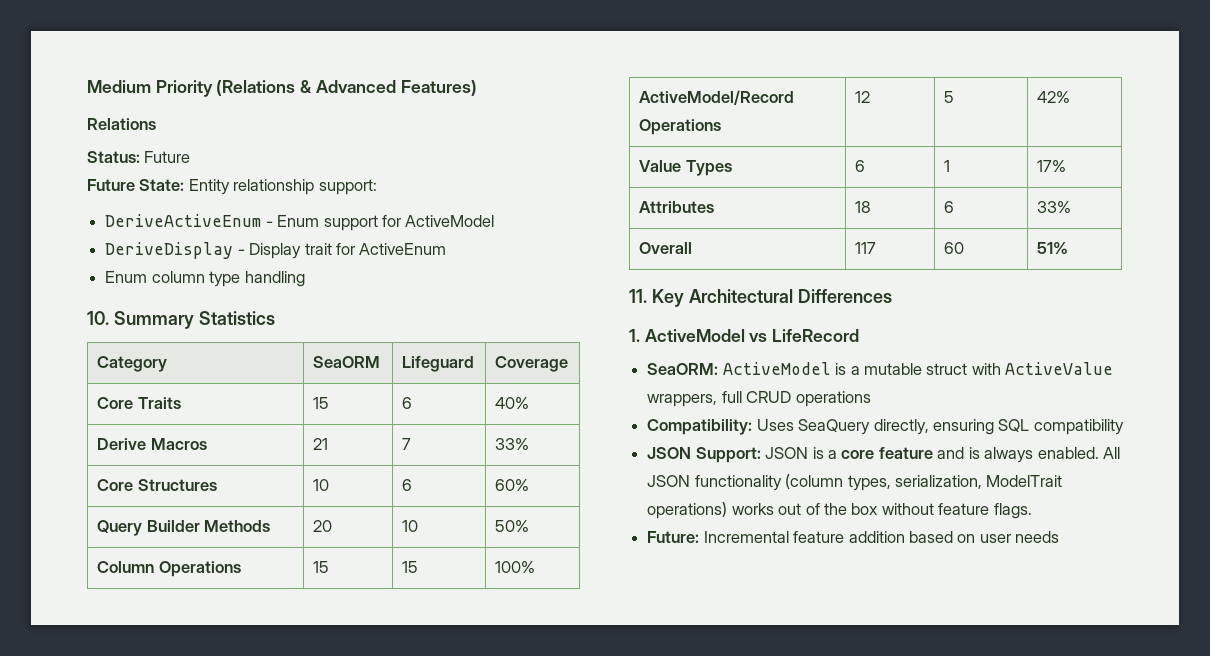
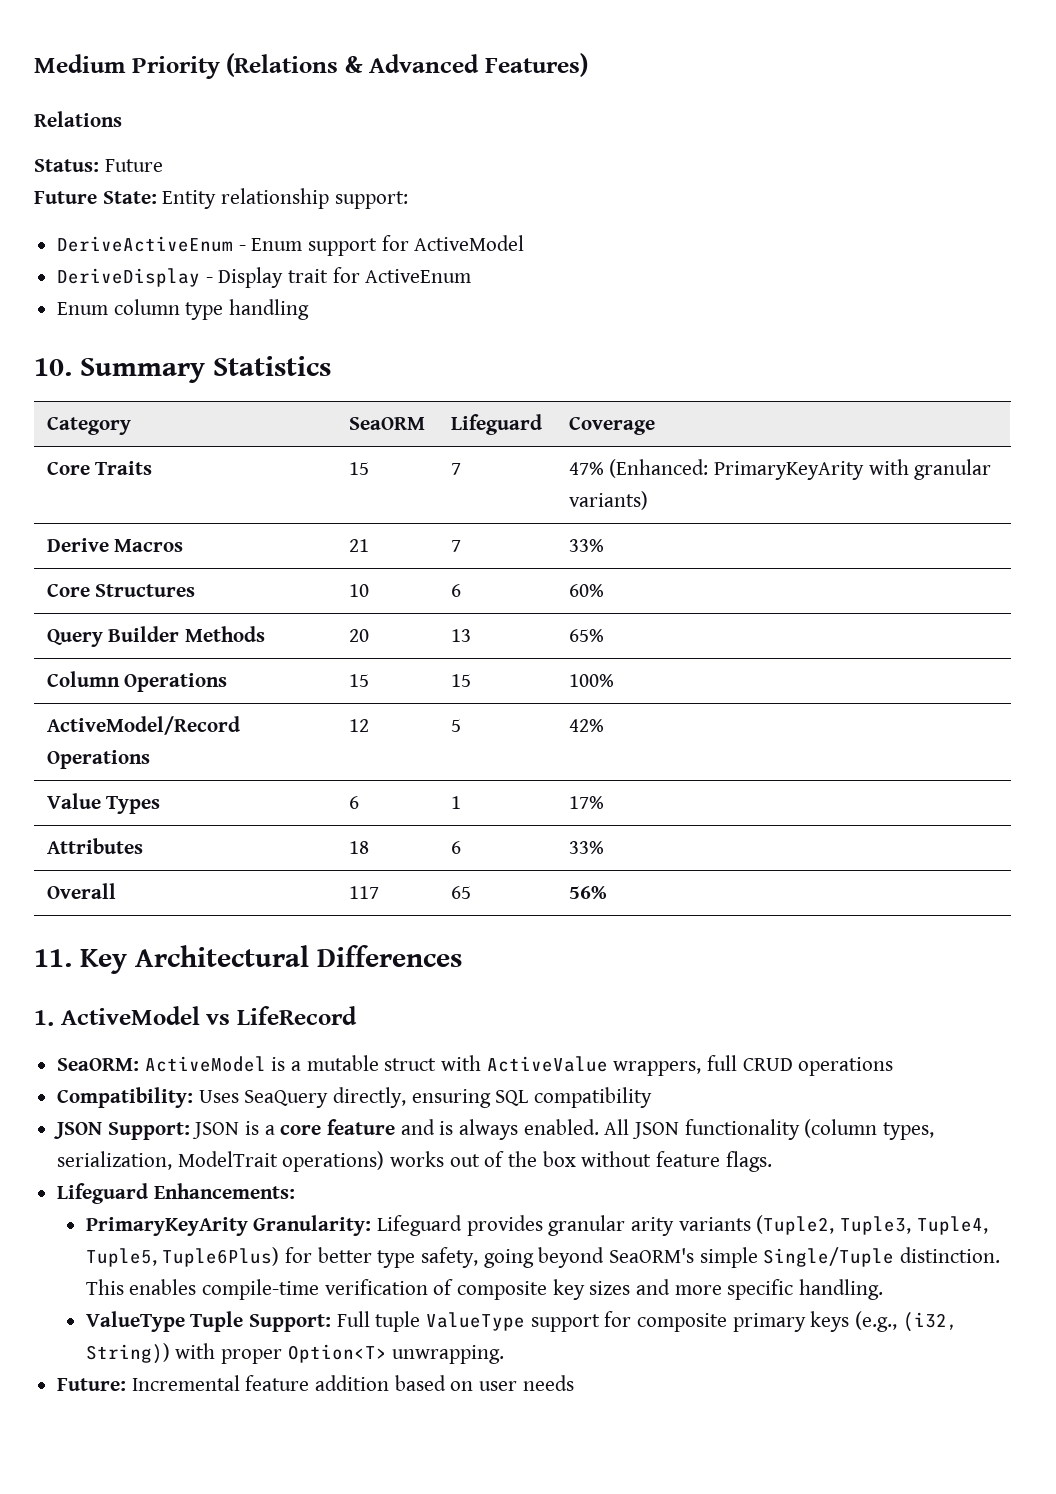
[402,397,413,409] [495,397,530,409] 6 | 40% -> [450,463,461,475] [568,459,992,480] [568,491,648,510] 7 | 47% (Enhanced: PrimaryKeyArity with granular variants)
[402,520,419,532] [495,520,530,532] 10 | 50% -> [450,629,471,642] [568,629,604,642] 13 | 65%
[944,242,965,254] [1037,242,1069,254] 60 | 51% -> [450,886,471,899] [568,886,607,899] 65 | 56%
(1032, 511) none -> [57,1183,295,1204] [85,1215,988,1236] [85,1247,1000,1268] [85,1279,883,1300] [85,1311,958,1332] [85,1343,505,1364] // Lifeguard Enhancements: // PrimaryKeyArity Granularity: Lifeguard provides granular arity variants (Tuple2, Tuple3, Tuple4, Tuple5, Tuple6Plus) for better type safety, going beyond SeaORM's simple Single/Tuple distinction. This enables compile-time verification of composite key sizes and more specific handling. // ValueType Tuple Support: Full tuple ValueType support for composite primary keys (e.g., (i32, String)) with proper Option<T> unwrapping.

